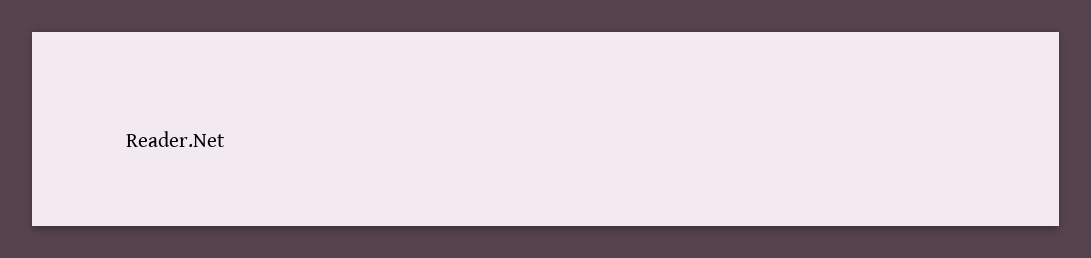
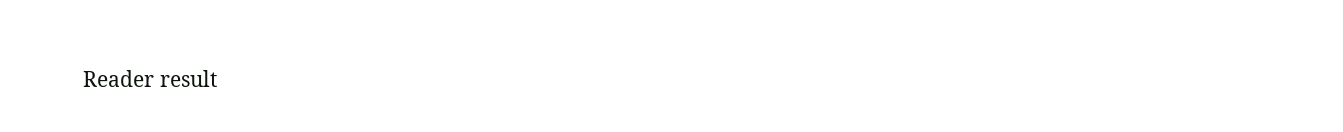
[126,131,225,147] Reader.Net -> [83,70,217,87] Reader result

